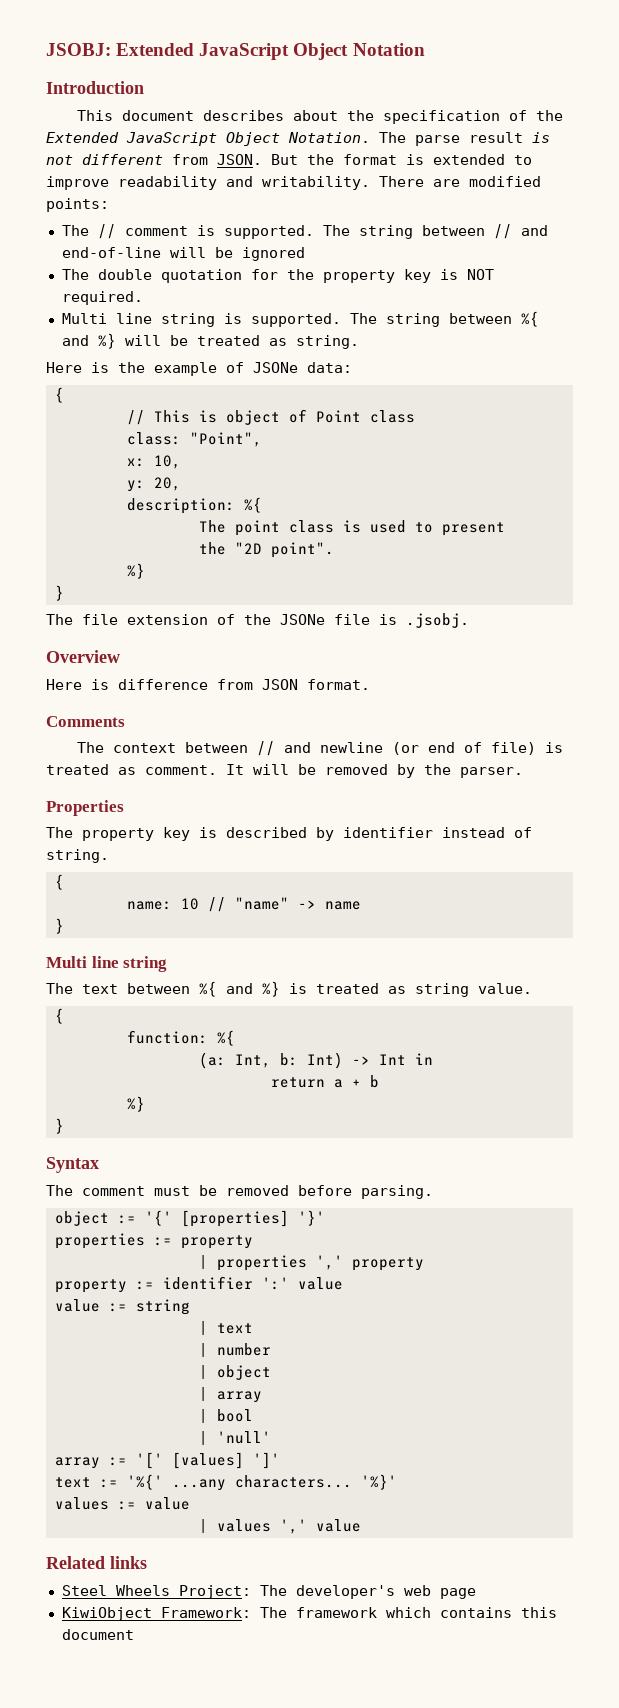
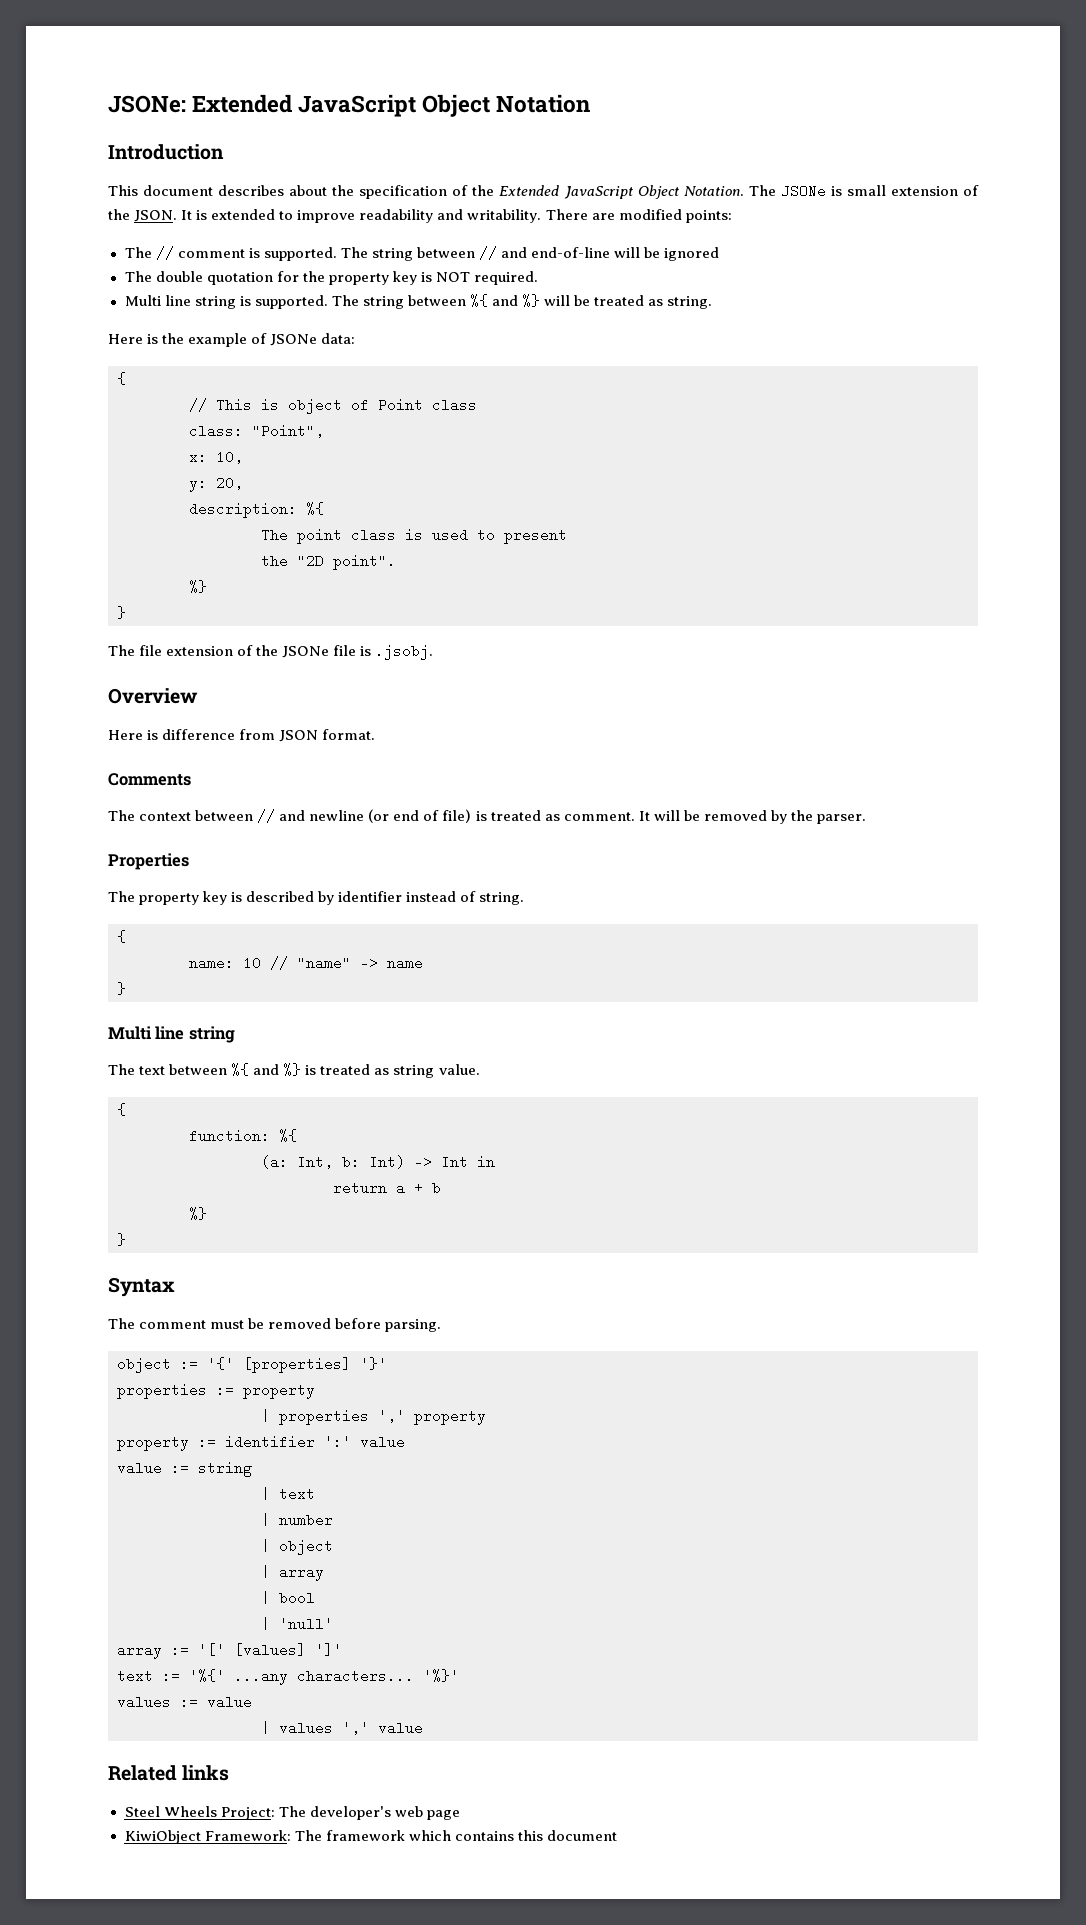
[46,43,111,56] JSOBJ: -> [108,95,186,113] JSONe:
[415,132,550,146] [46,154,397,165] parse result is not different from JSON. But the format -> [780,184,979,198] [108,209,193,222] JSONe is small extension of the JSON. It

